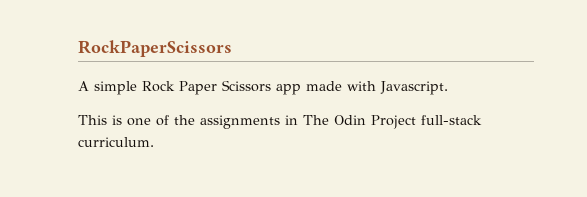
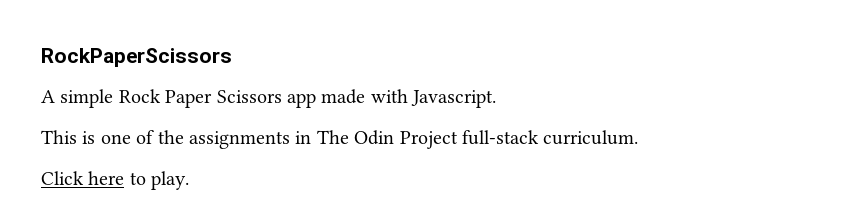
(154, 142) none -> [41,171,190,190] // Click here to play.

